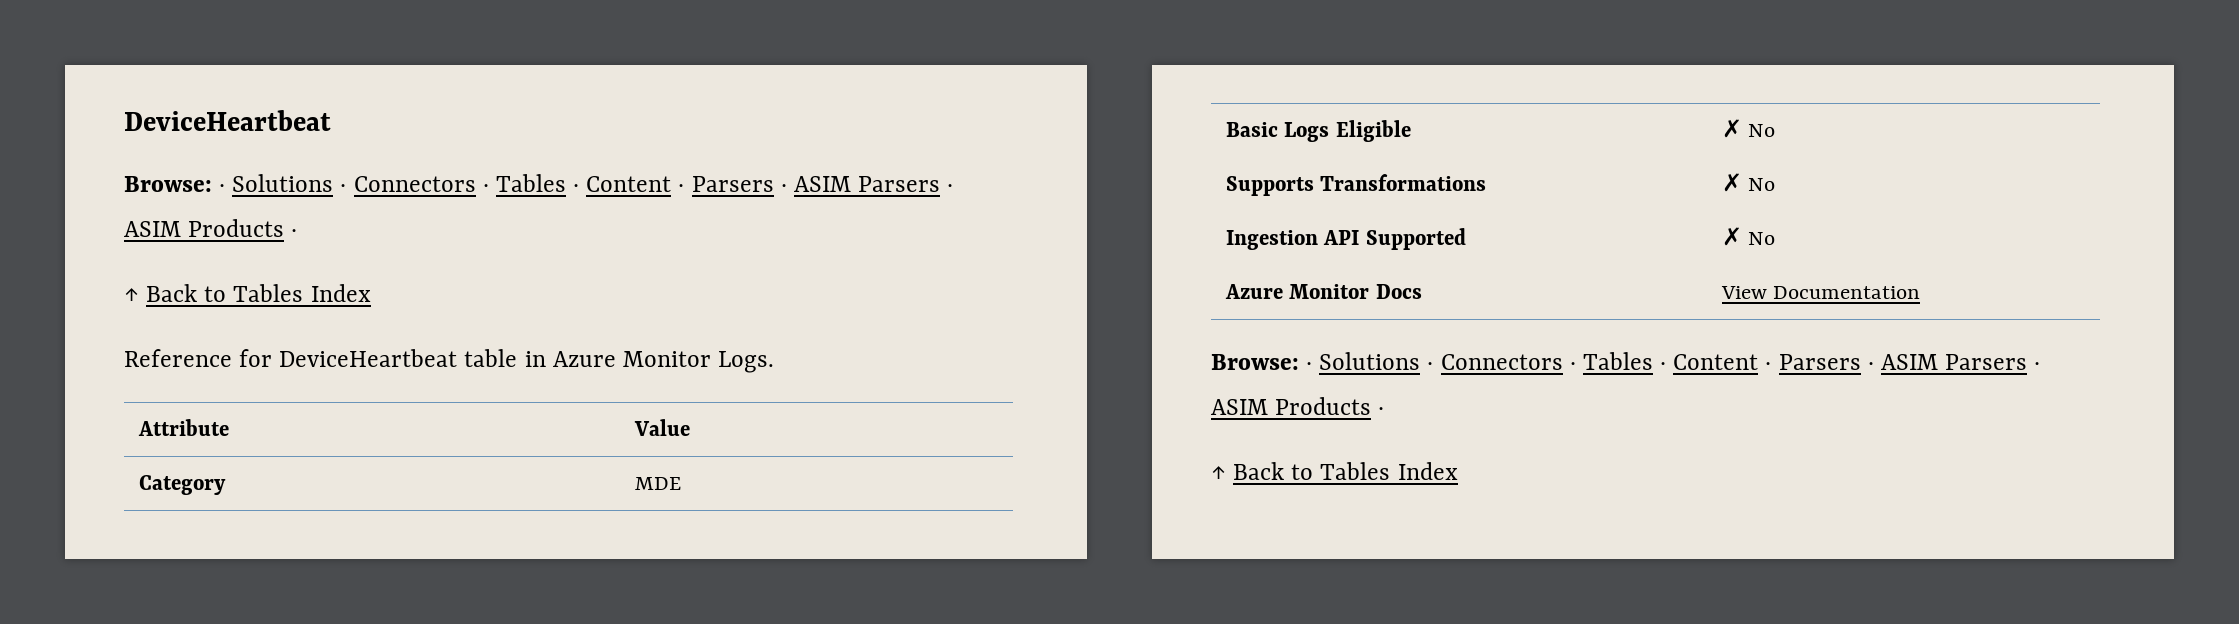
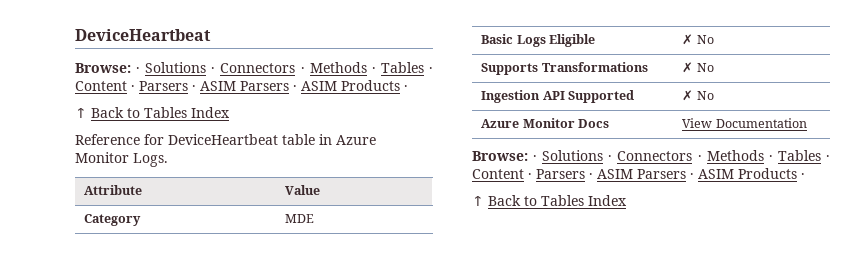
(489, 188) none -> [309,62,376,73] Methods ·
(1576, 366) none -> [706,150,773,161] Methods ·

